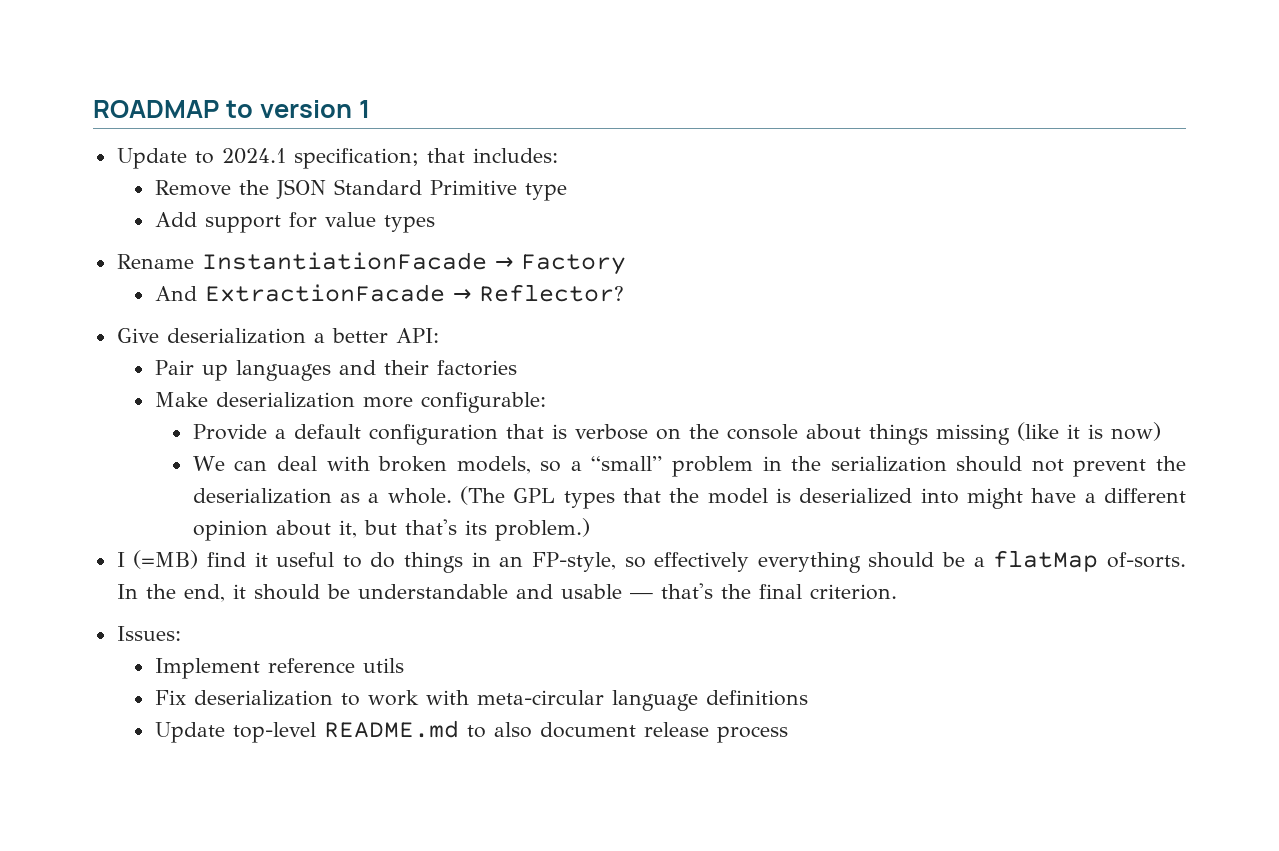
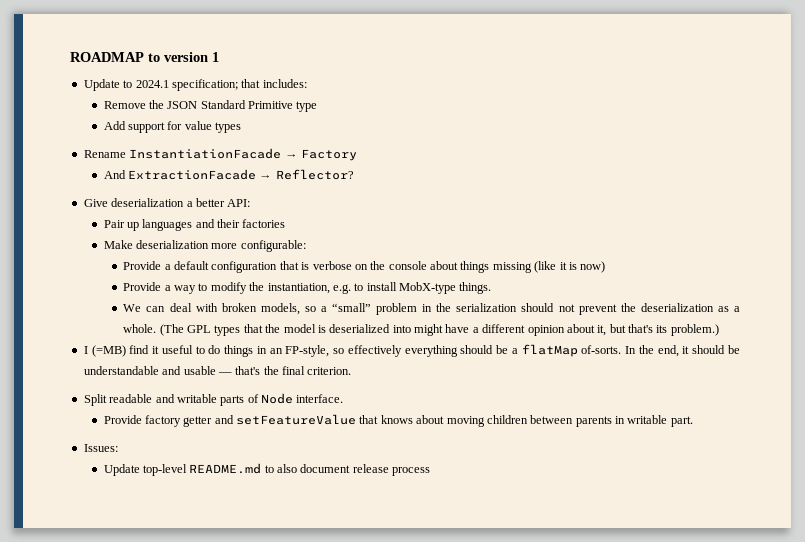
(1161, 431) none -> [123,282,492,294] // Provide a way to modify the instantiation, e.g. to install MobX-type things.
[116,626,181,641] [154,658,404,679] [154,690,808,711] Issues: // Implement reference utils // Fix deserialization to work with meta-circular language definitions -> [83,393,344,406] [103,414,693,427] [83,444,118,452] Split readable and writable parts of Node interface. // Provide factory getter and setFeatureValue that knows about moving children between parents in writable part. // Issues:

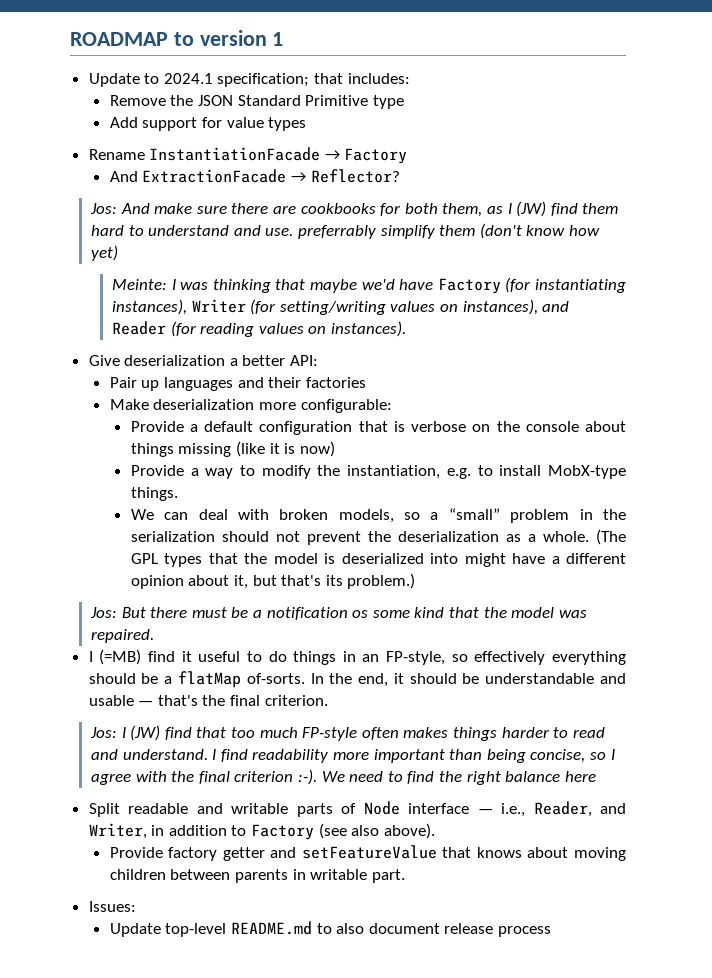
(354, 174) none -> [90,201,619,217] [91,223,600,239] [91,245,119,261] [112,277,626,294] [112,299,570,315] [112,321,407,337] // Jos: And make sure there are cookbooks for both them, as I (JW) find them hard to understand and use. preferrably simplify them (don't know how yet) // Meinte: I was thinking that maybe we'd have Factory (for instantiating instances), Writer (for setting/writing values on instances), and Reader (for reading values on instances).
(719, 330) none -> [90,607,587,620] [91,629,155,643] // Jos: But there must be a notification os some kind that the model was repaired.
(352, 371) none -> [90,725,605,741] [91,749,615,763] [91,769,596,785] // Jos: I (JW) find that too much FP-style often makes things harder to read and understand. I find readability more important than being concise, so I agree with the final criterion :-). We need to find the right balance here
[296,394,344,403] interface. -> [408,801,627,817] [88,823,435,840] interface — i.e., Reader, and Writer, in addition to Factory (see also above).

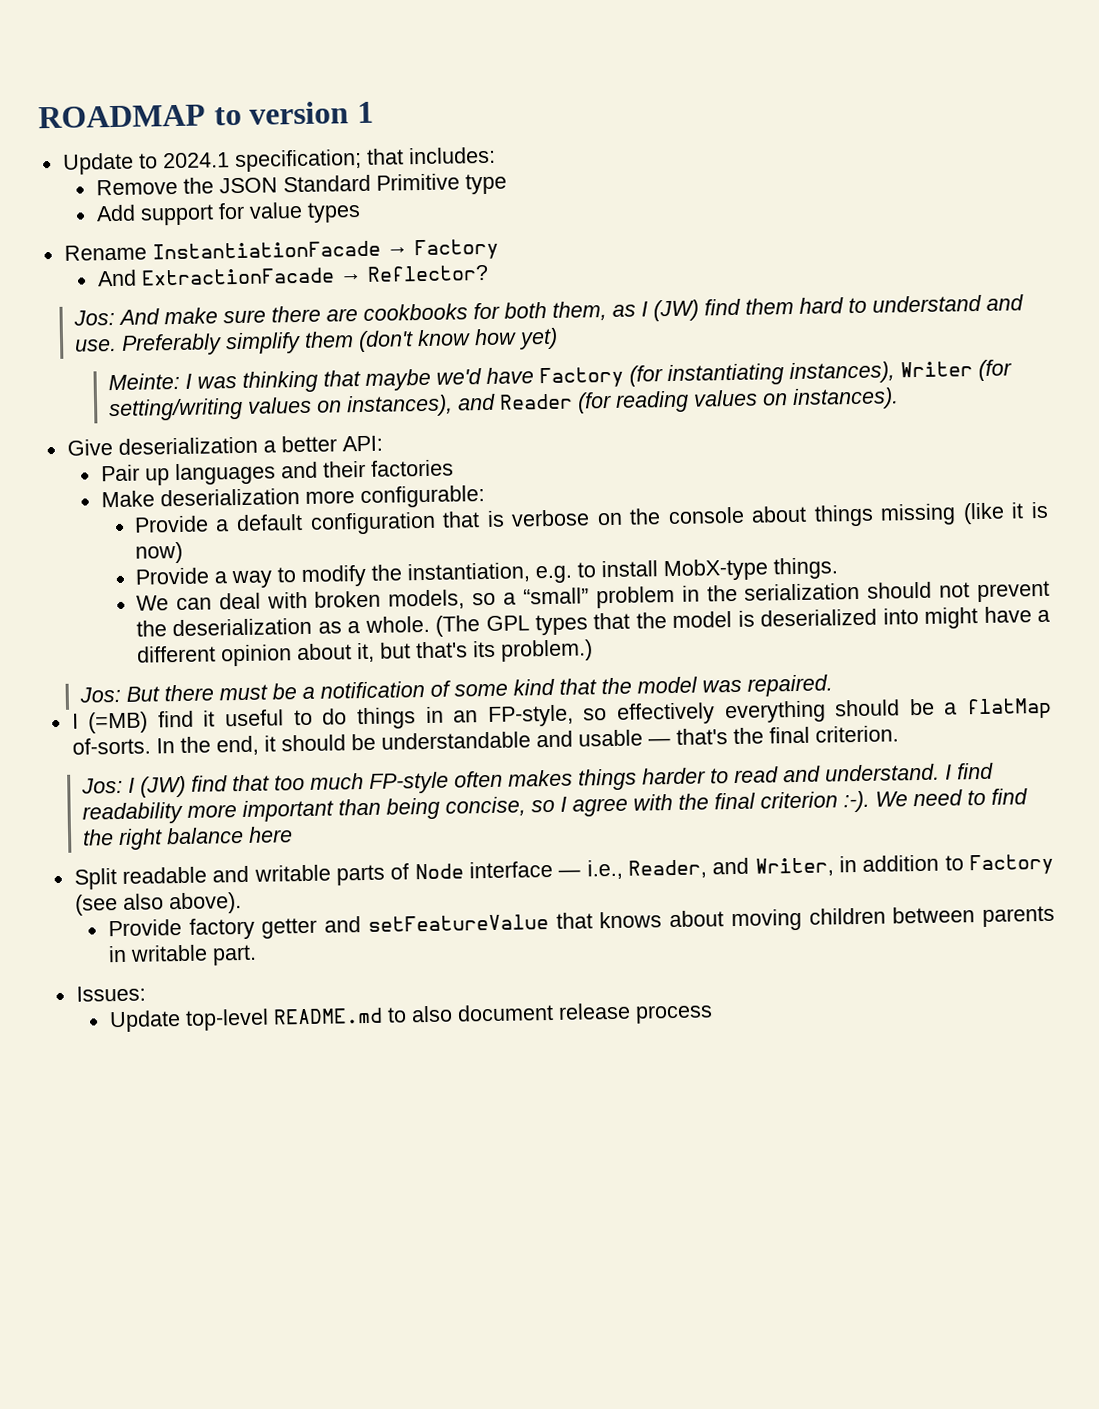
[297,225,376,239] preferrably -> [121,333,223,356] Preferably
[352,610,369,618] os -> [430,680,452,697] of

